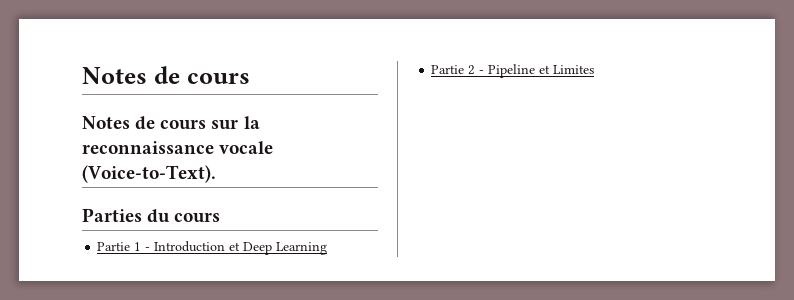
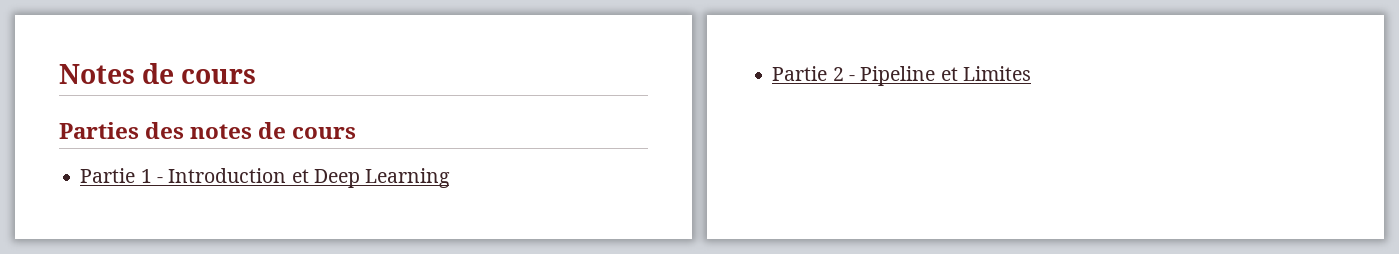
[82,116,260,130] [82,141,274,154] [82,165,216,183] [82,208,221,223] Notes de cours sur la reconnaissance vocale (Voice-to-Text). // Parties du cours -> [59,122,357,139] Parties des notes de cours

